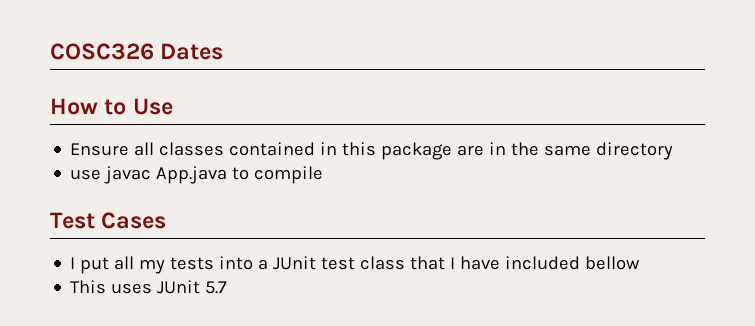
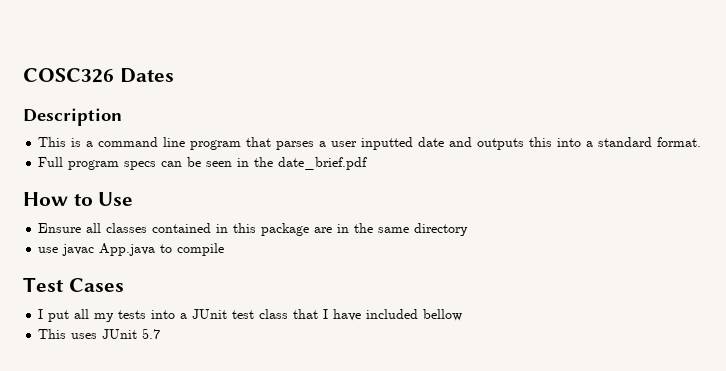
(224, 51) none -> [23,108,122,126] [38,137,702,150] [38,157,368,170] // Description // This is a command line program that parses a user inputted date and outputs this into a standard format. // Full program specs can be seen in the date_brief.pdf

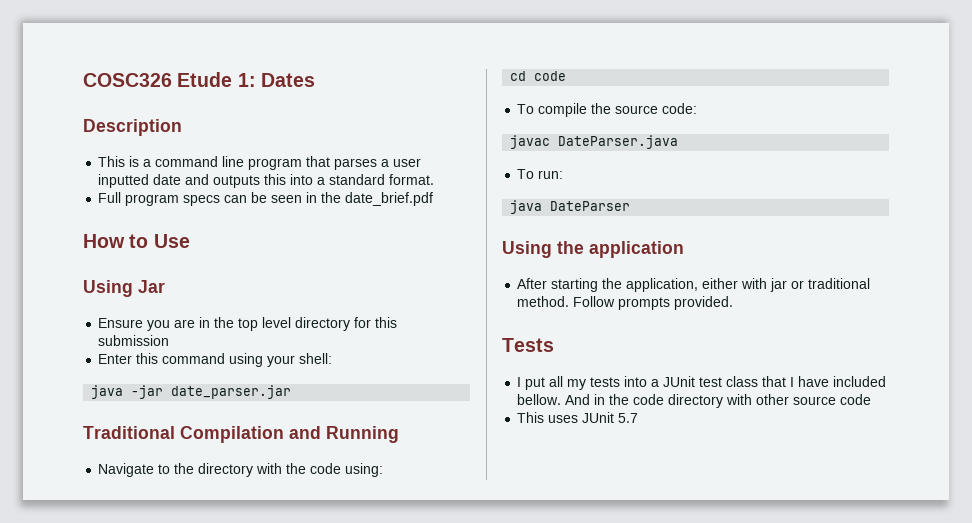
(114, 75) none -> [177,72,256,87] Etude 1:
(134, 199) none -> [83,280,165,297] // Using Jar
[86,223,310,236] all classes contained in this package -> [147,320,171,331] you
[378,223,469,236] [38,243,225,256] [23,277,124,292] same directory // use javac App.java to compile // Test Cases -> [238,317,398,331] [98,335,170,346] [98,353,333,367] [91,385,292,399] [83,426,399,443] [98,463,384,477] [510,71,567,81] [517,103,698,117] [510,135,679,149] [517,169,564,179] [510,200,631,214] [502,241,684,258] [517,278,871,292] [517,296,734,310] [502,338,554,352] top level directory for this submission // Enter this command using your shell: // java -jar date_parser.jar // Traditional Compilation and Running // Navigate to the directory with the code using: // cd code // To compile the source code: // javac DateParser.java // To run: // java DateParser // Using the application // After starting the application, either with jar or traditional method. Follow prompts provided. // Tests
[423,309,463,321] bellow -> [517,394,872,408] bellow. And in the code directory with other source code

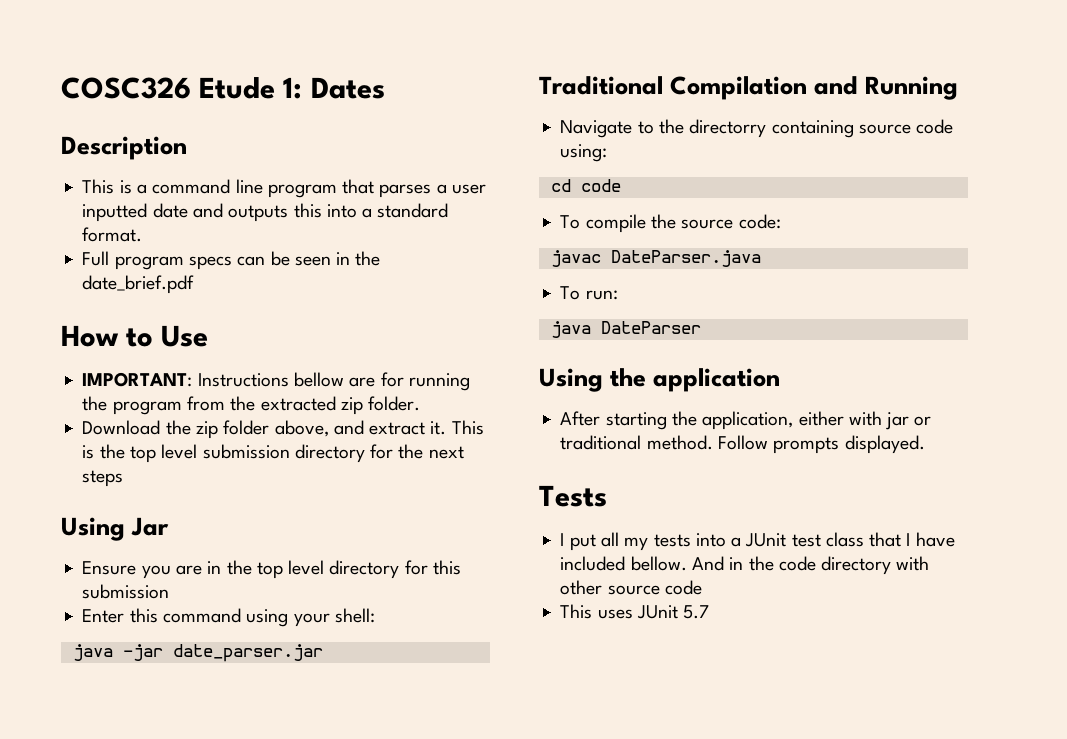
(190, 241) none -> [82,372,470,391] [82,396,421,415] [82,420,484,439] [82,444,464,463] [82,470,124,487] // IMPORTANT: Instructions bellow are for running the program from the extracted zip folder. // Download the zip folder above, and extract it. This is the top level submission directory for the next steps
[198,463,307,477] directory with the -> [689,119,911,138] directorry containing source
[674,296,734,310] provided. -> [844,435,925,454] displayed.

